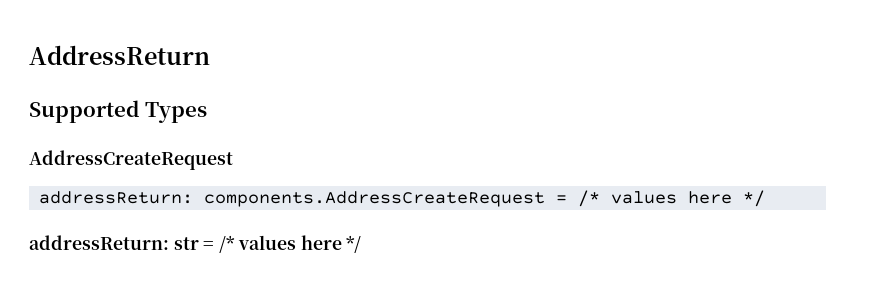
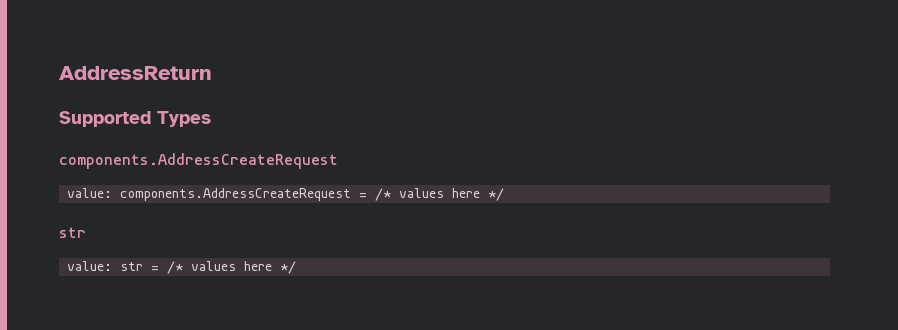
[29,150,233,170] [39,191,194,204] AddressCreateRequest // addressReturn: -> [59,153,338,169] [67,188,113,198] components.AddressCreateRequest // value:
[29,235,169,250] addressReturn: -> [59,227,86,238] [67,261,113,271] str // value:

